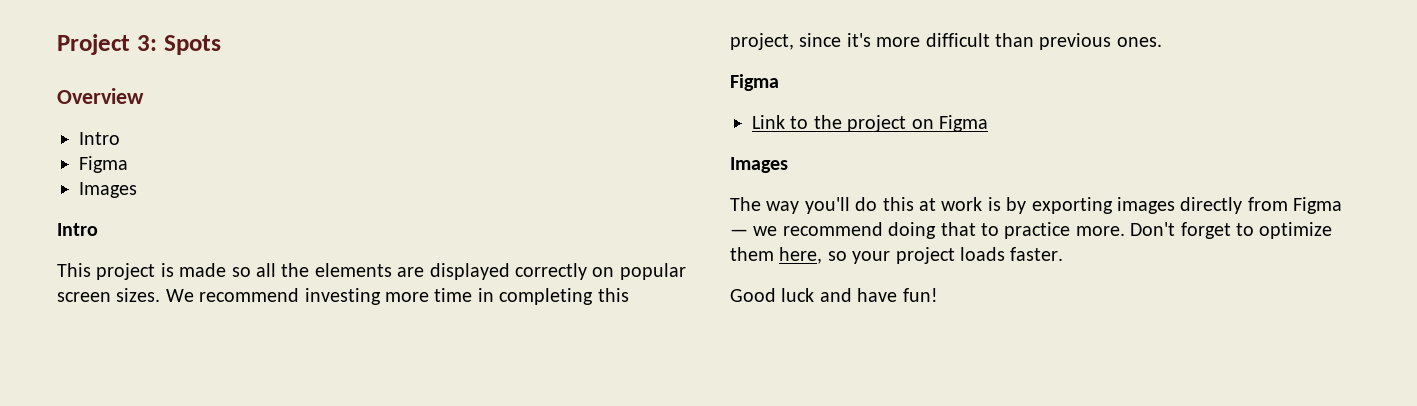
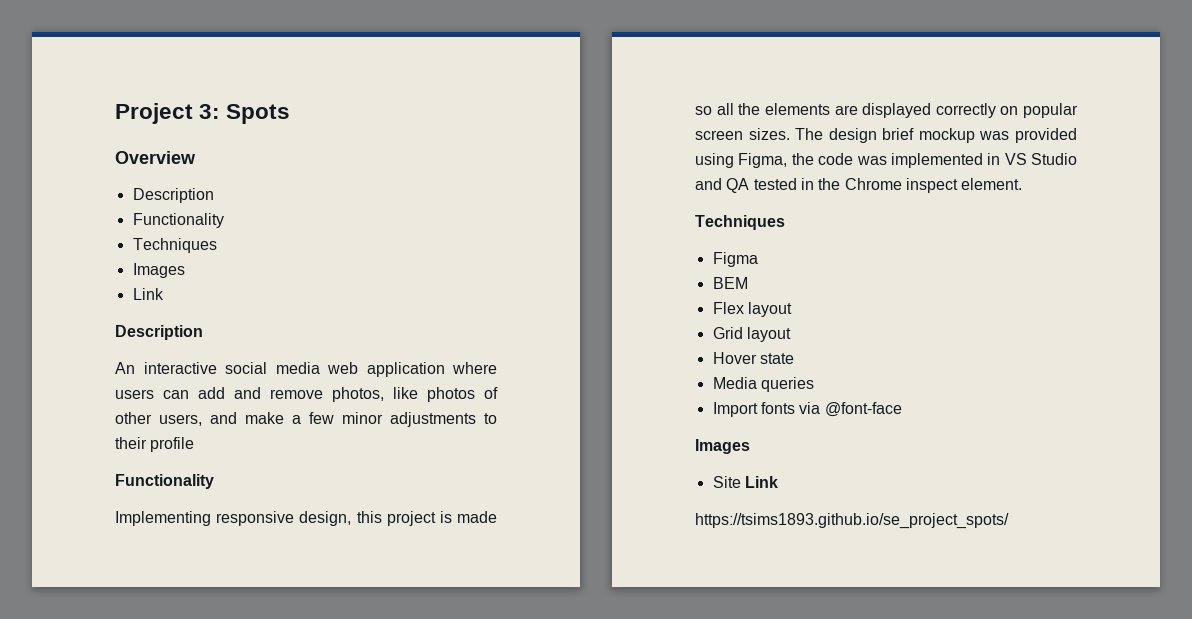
[79,132,120,145] [79,156,128,173] [79,182,137,198] [57,223,98,236] [57,263,91,277] Intro // Figma // Images // Intro // This -> [132,188,214,203] [132,213,224,228] [132,238,217,253] [132,263,185,278] [132,288,164,300] [115,325,203,340] [115,362,497,377] [115,387,498,402] [115,412,497,427] [115,437,195,452] [115,474,214,489] [115,511,382,526] Description // Functionality // Techniques // Images // Link // Description // An interactive social media web application where users can add and remove photos, like photos of other users, and make a few minor adjustments to their profile // Functionality // Implementing responsive design, this
[165,288,629,305] [730,33,1162,50] [730,74,779,91] [752,115,988,132] [730,157,788,173] [730,197,1343,214] [730,222,1333,239] [730,247,1064,264] [730,288,938,302] We recommend investing more time in completing this project, since it's more difficult than previous ones. // Figma // Link to the project on Figma // Images // The way you'll do this at work is by exporting images directly from Figma — we recommend doing that to practice more. Don't forget to optimize them here, so your project loads faster. // Good luck and have fun! -> [795,128,1077,143] [695,153,1077,168] [695,178,1023,193] [695,215,785,230] [712,252,758,267] [712,277,748,289] [712,302,792,317] [712,327,791,342] [712,352,794,364] [712,377,814,392] [712,402,902,417] [695,439,750,454] [712,476,778,488] [695,513,1009,529] The design brief mockup was provided using Figma, the code was implemented in VS Studio and QA tested in the Chrome inspect element. // Techniques // Figma // BEM // Flex layout // Grid layout // Hover state // Media queries // Import fonts via @font-face // Images // Site Link // https://tsims1893.github.io/se_project_spots/

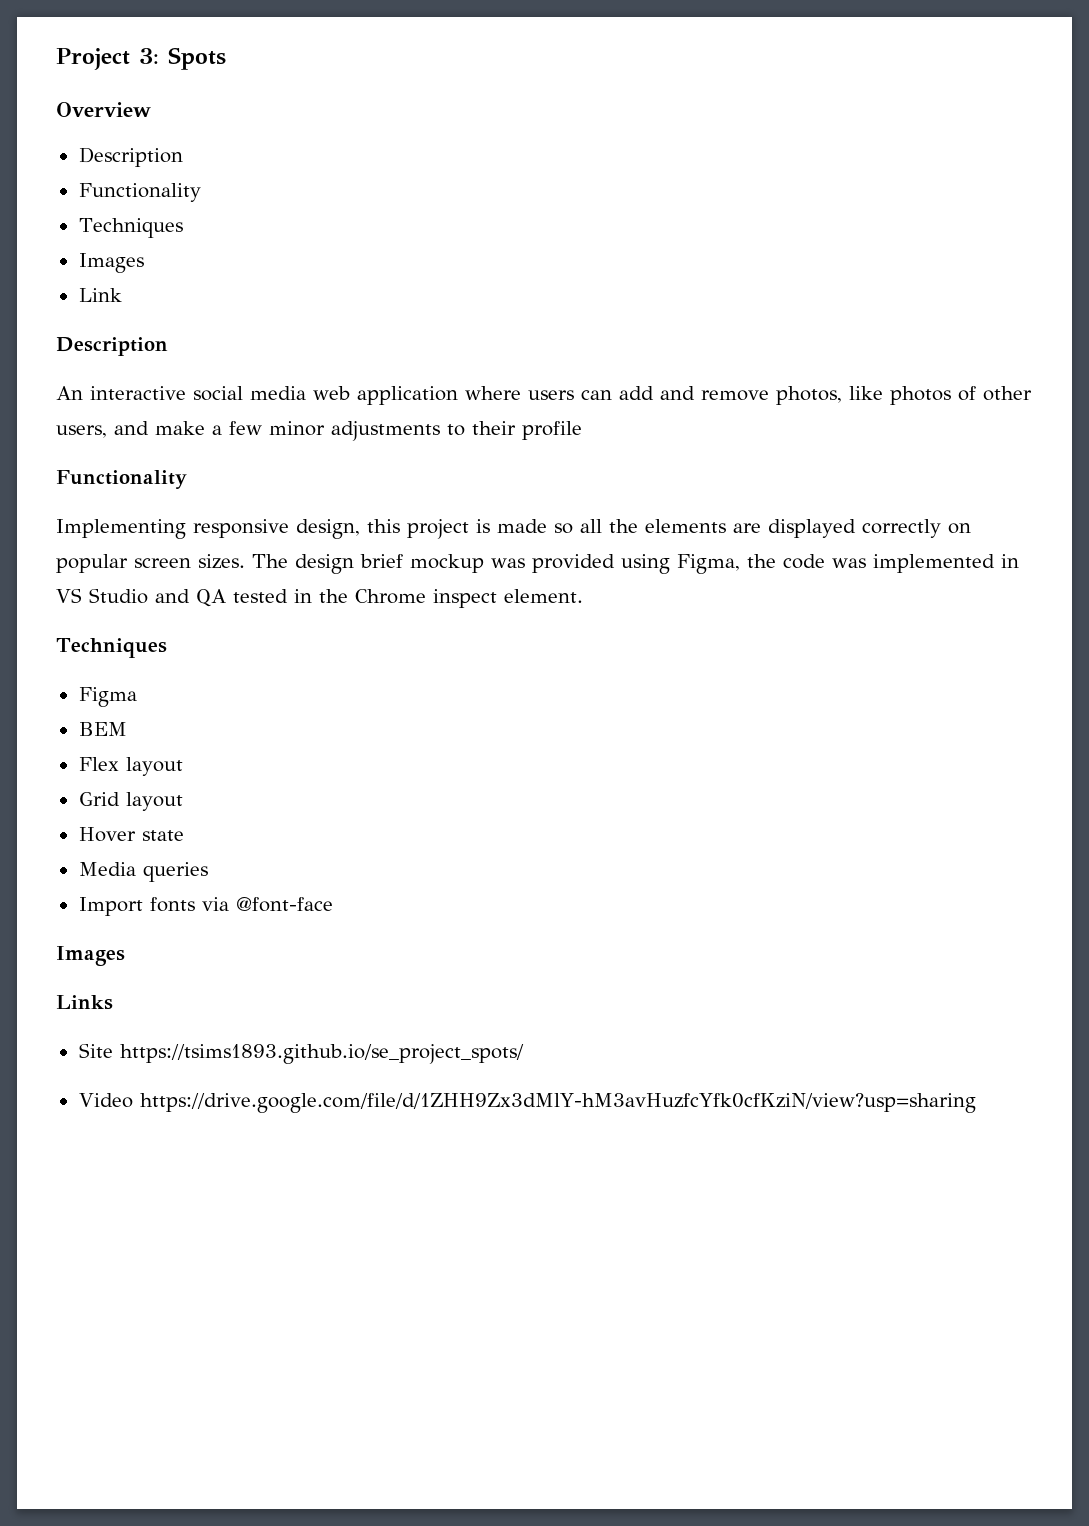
(750, 446) none -> [56,995,113,1010] // Links
[744,476,778,488] [695,513,1009,529] Link // https://tsims1893.github.io/se_project_spots/ -> [119,1044,524,1064] [78,1093,976,1113] https://tsims1893.github.io/se_project_spots/ // Video https://drive.google.com/file/d/1ZHH9Zx3dMlY-hM3avHuzfcYfk0cfKziN/view?usp=sharing

